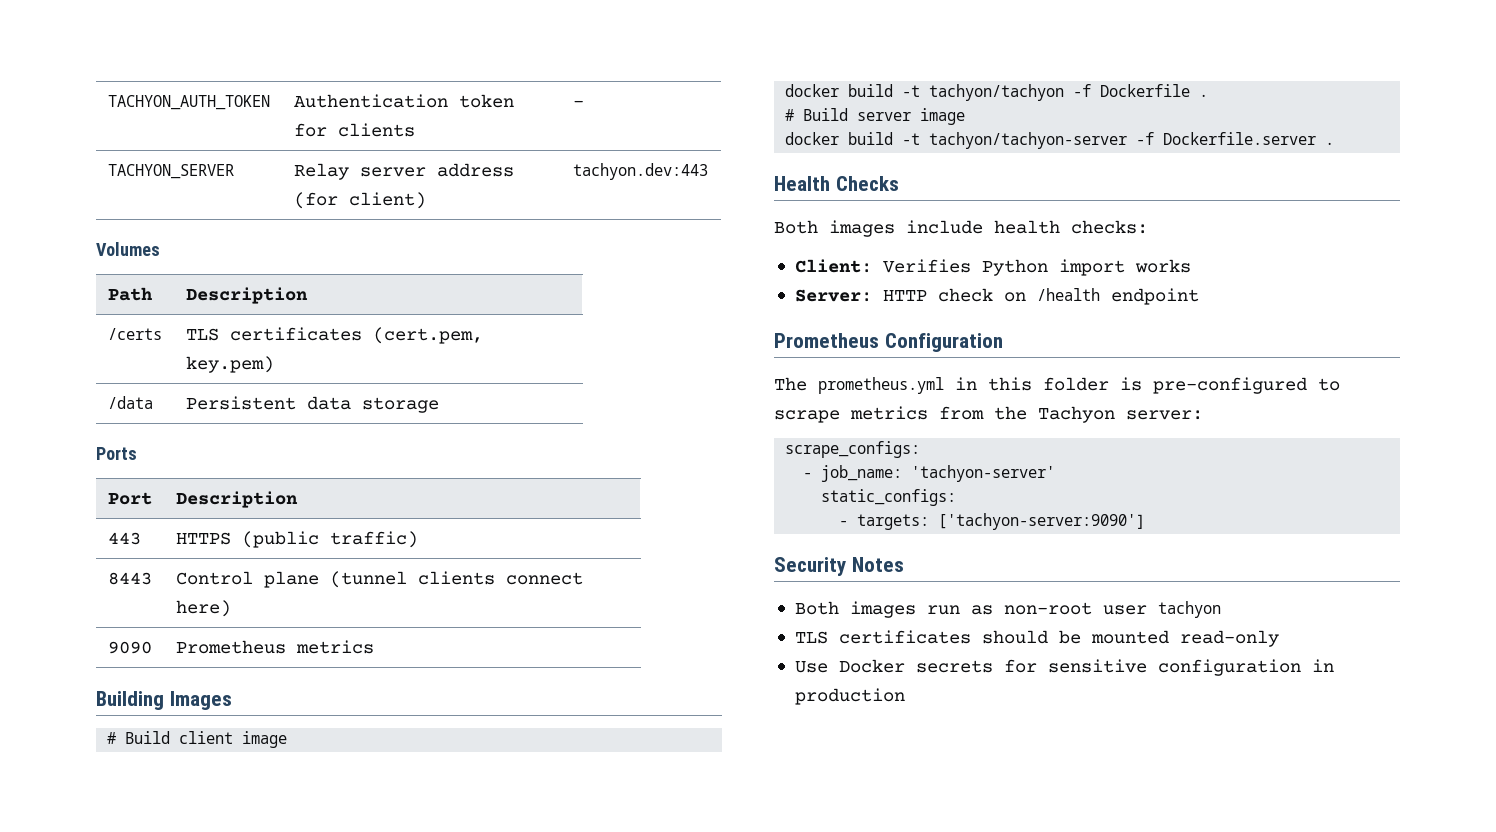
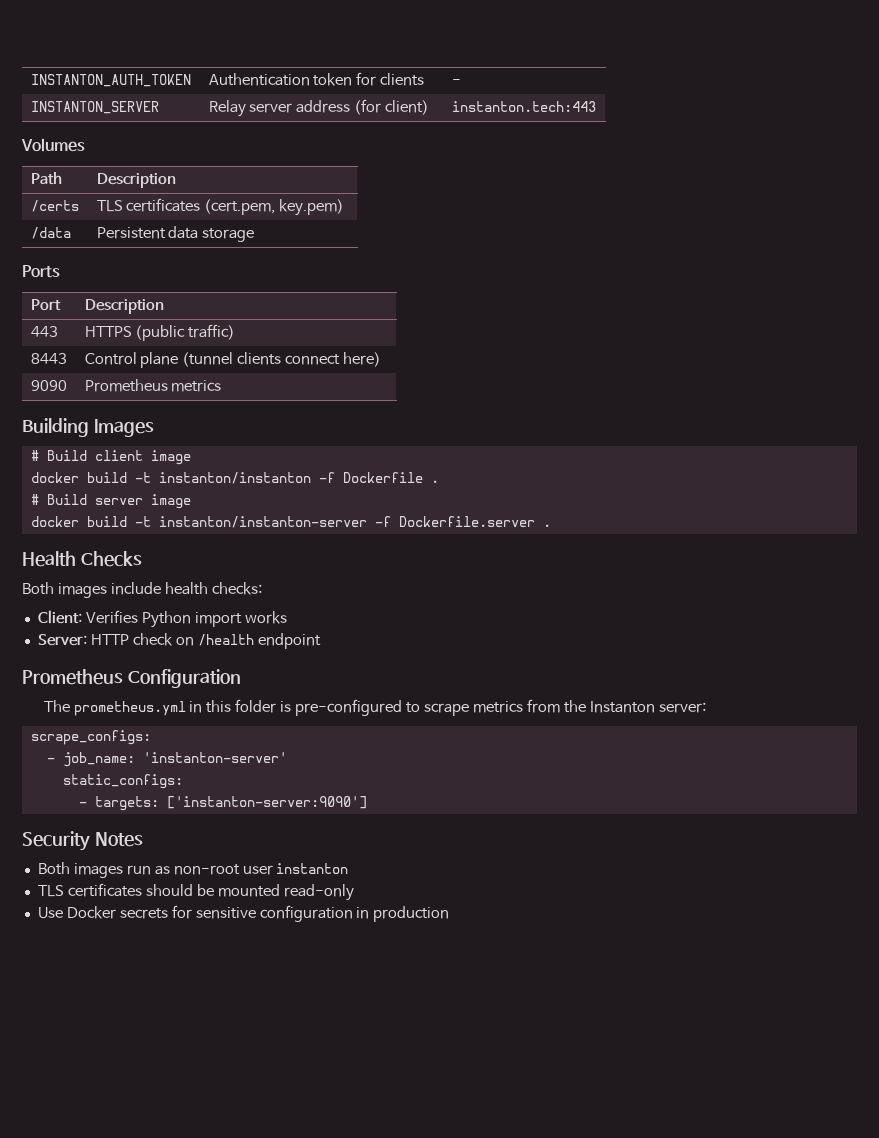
[107,95,270,110] TACHYON_AUTH_TOKEN -> [30,74,191,87] INSTANTON_AUTH_TOKEN
[107,164,234,179] TACHYON_SERVER -> [30,101,159,114] INSTANTON_SERVER
[572,163,708,180] tachyon.dev:443 -> [451,101,596,112] instanton.tech:443
[929,84,1065,101] tachyon/tachyon -> [158,472,311,484] instanton/instanton
[929,132,1128,149] tachyon/tachyon-server -> [158,516,367,528] instanton/instanton-server
[1038,406,1115,423] Tachyon -> [589,701,655,713] Instanton
[911,465,1056,482] 'tachyon-server' -> [142,752,287,763] 'instanton-server'
[938,513,1146,530] ['tachyon-server:9090'] -> [166,796,367,809] ['instanton-server:9090']
[1157,601,1221,618] tachyon -> [276,863,349,874] instanton

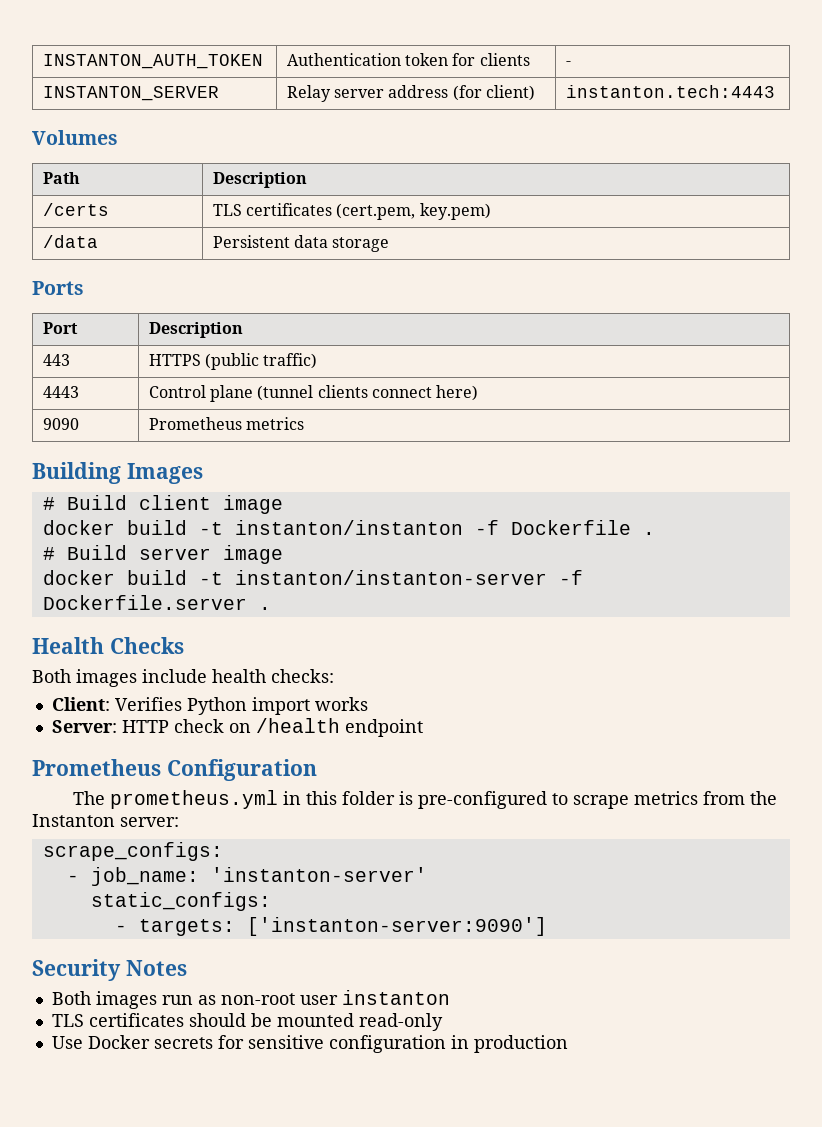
[451,101,596,112] instanton.tech:443 -> [565,85,775,98] instanton.tech:4443
[30,353,67,364] 8443 -> [42,386,79,398] 4443

